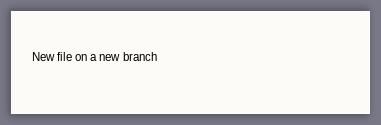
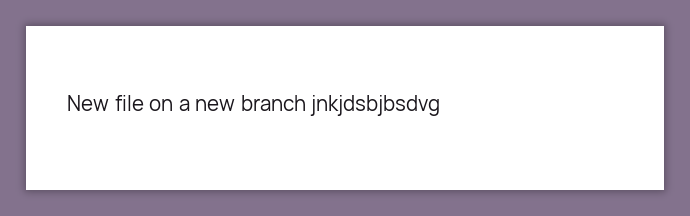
(157, 56) none -> [310,95,441,116] jnkjdsbjbsdvg

